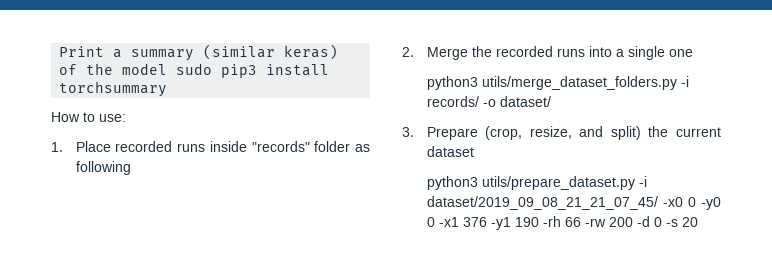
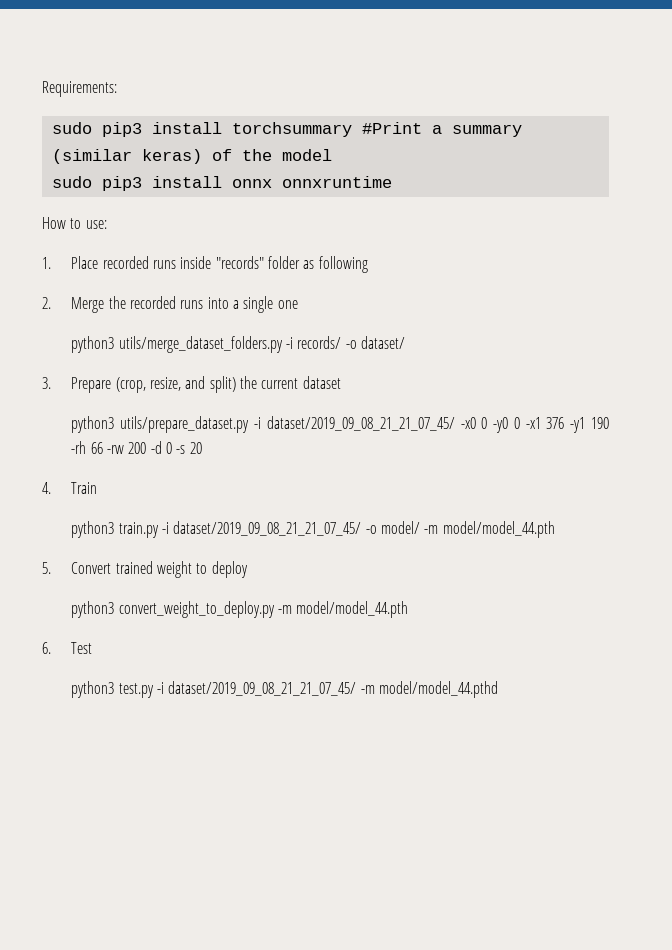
[59,46,105,57] Print -> [42,81,117,97] [51,122,422,137] Requirements: // sudo pip3 install torchsummary #Print
[176,63,330,78] [59,81,168,97] sudo pip3 install torchsummary -> [51,176,392,191] // sudo pip3 install onnx onnxruntime
(698, 222) none -> [42,482,98,494] [71,521,555,538] [42,561,248,578] [71,601,409,618] [42,642,93,654] [71,681,499,698] // 4. Train // python3 train.py -i dataset/2019_09_08_21_21_07_45/ -o model/ -m model/model_44.pth // 5. Convert trained weight to deploy // python3 convert_weight_to_deploy.py -m model/model_44.pth // 6. Test // python3 test.py -i dataset/2019_09_08_21_21_07_45/ -m model/model_44.pthd

